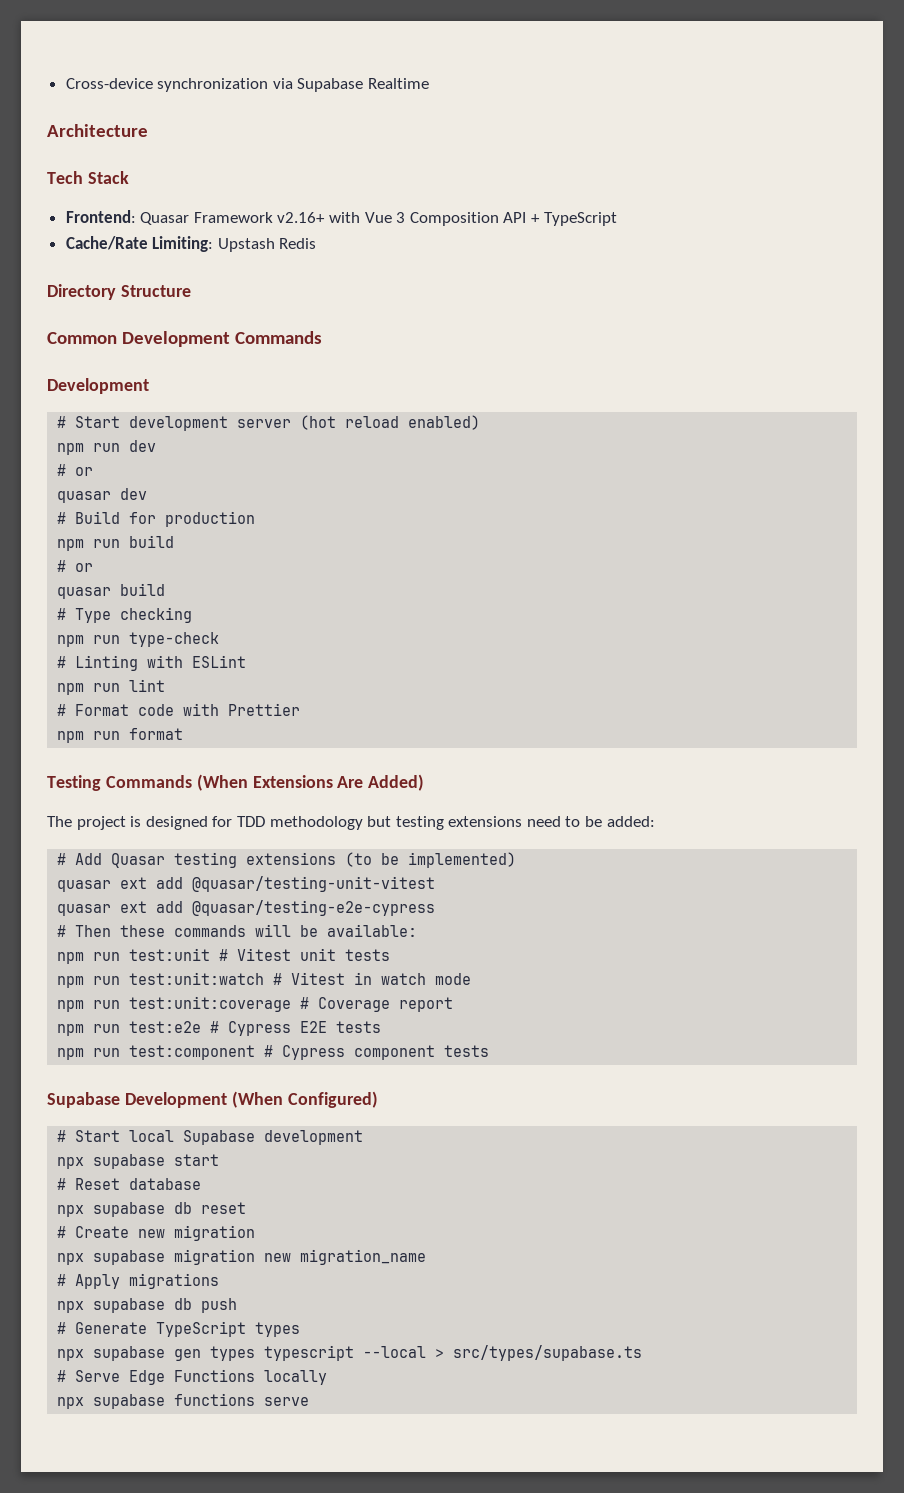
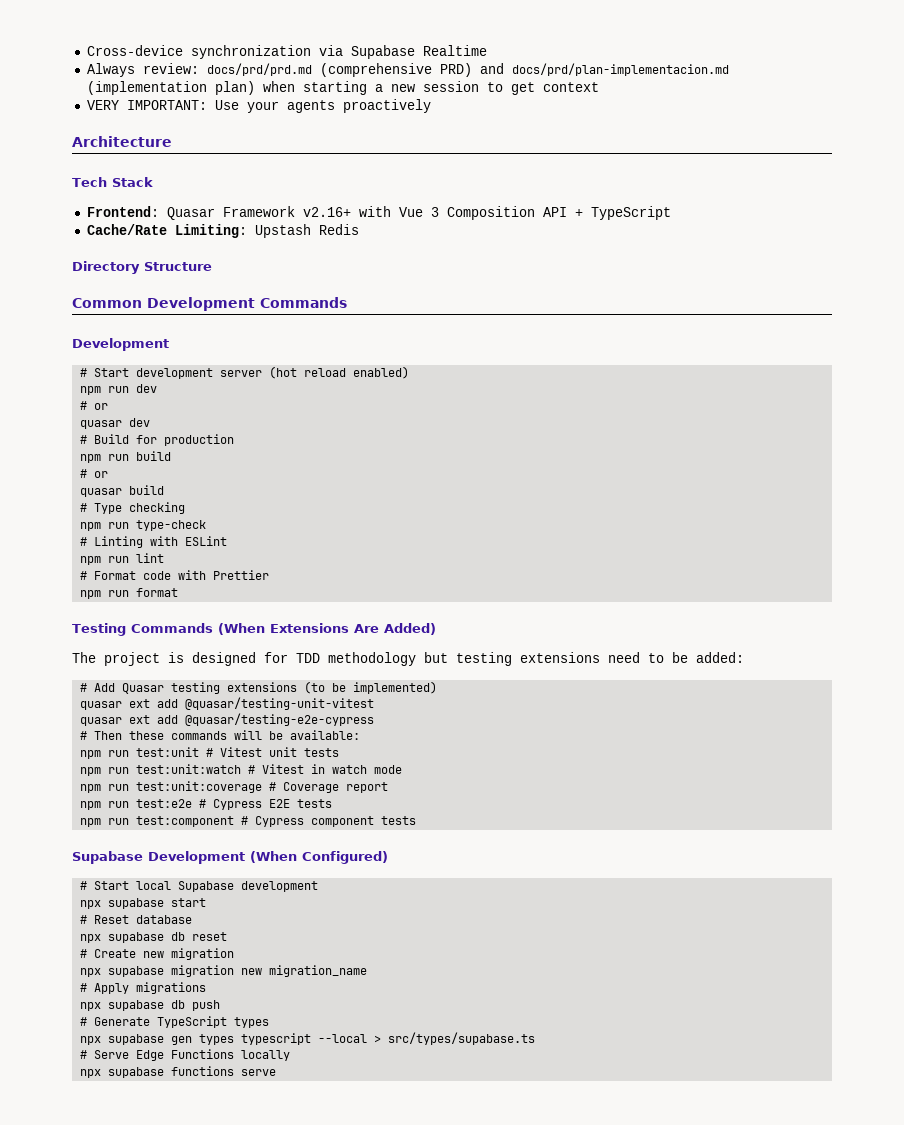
(430, 83) none -> [86,63,729,77] [86,81,599,95] [86,99,431,113] // Always review: docs/prd/prd.md (comprehensive PRD) and docs/prd/plan-implementacion.md (implementation plan) when starting a new session to get context // VERY IMPORTANT: Use your agents proactively

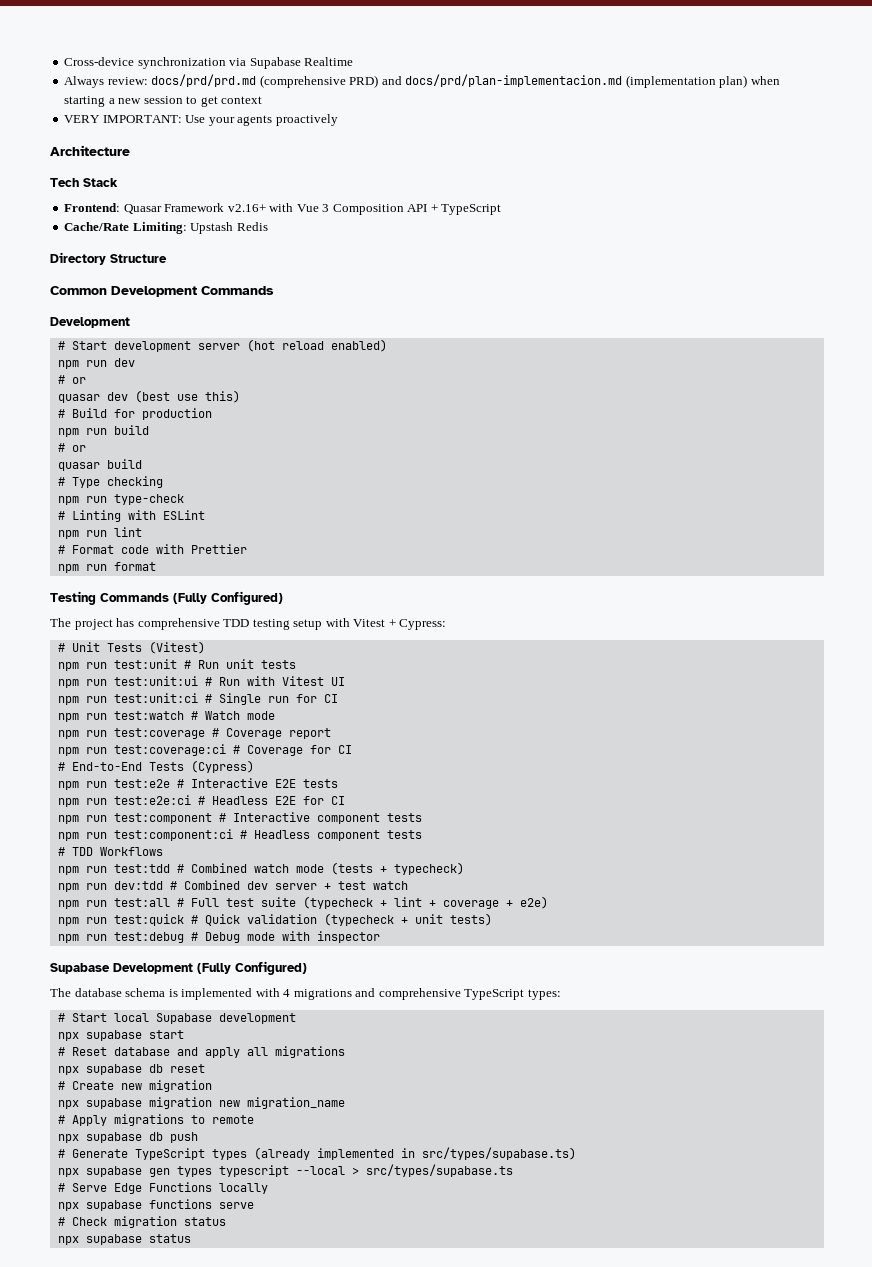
(151, 422) none -> [134,390,240,403] (best use this)
[217,623,436,635] [72,652,744,666] [80,681,438,694] [80,697,375,710] [80,713,375,726] [80,730,361,740] (When Extensions Are Added) // The project is designed for TDD methodology but testing extensions need to be added: // # Add Quasar testing extensions (to be implemented) // quasar ext add @quasar/testing-unit-vitest // quasar ext add @quasar/testing-e2e-cypress // # Then these commands will be available: -> [173,591,283,605] [50,618,447,630] [57,641,205,654] (Fully Configured) // The project has comprehensive TDD testing setup with Vitest + Cypress: // # Unit Tests (Vitest)
[220,747,263,757] Vitest -> [197,660,219,669] Run
[136,764,368,774] test:unit:watch # Vitest in watch -> [113,676,345,686] [57,693,338,705] [57,711,240,722] test:unit:ui # Run with Vitest UI // npm run test:unit:ci # Single run for CI // npm run test:watch # Watch
[136,781,263,793] test:unit:coverage -> [113,728,205,739] test:coverage
(389, 787) none -> [57,744,352,756] [57,760,254,773] // npm run test:coverage:ci # Coverage for CI // # End-to-End Tests (Cypress)
[213,799,263,810] Cypress -> [190,778,268,788] Interactive
(333, 803) none -> [57,795,345,807] // npm run test:e2e:ci # Headless E2E for CI
[255,816,417,827] Cypress component tests -> [232,812,422,824] [57,829,422,841] [57,847,163,856] [57,862,464,875] [57,880,408,892] [57,896,548,909] [57,913,492,926] [57,931,380,943] Interactive component tests // npm run test:component:ci # Headless component tests // # TDD Workflows // npm run test:tdd # Combined watch mode (tests + typecheck) // npm run dev:tdd # Combined dev server + test watch // npm run test:all # Full test suite (typecheck + lint + coverage + e2e) // npm run test:quick # Quick validation (typecheck + unit tests) // npm run test:debug # Debug mode with inspector
[250,851,388,864] (When Configured) -> [197,961,307,975] [50,988,561,1000] (Fully Configured) // The database schema is implemented with 4 migrations and comprehensive TypeScript types:
(193, 919) none -> [176,1046,345,1058] and apply all migrations
(207, 988) none -> [190,1115,254,1124] to remote
(270, 1022) none -> [253,1147,576,1160] (already implemented in src/types/supabase.ts)
(277, 1072) none -> [57,1216,226,1228] [57,1234,191,1245] // # Check migration status // npx supabase status

